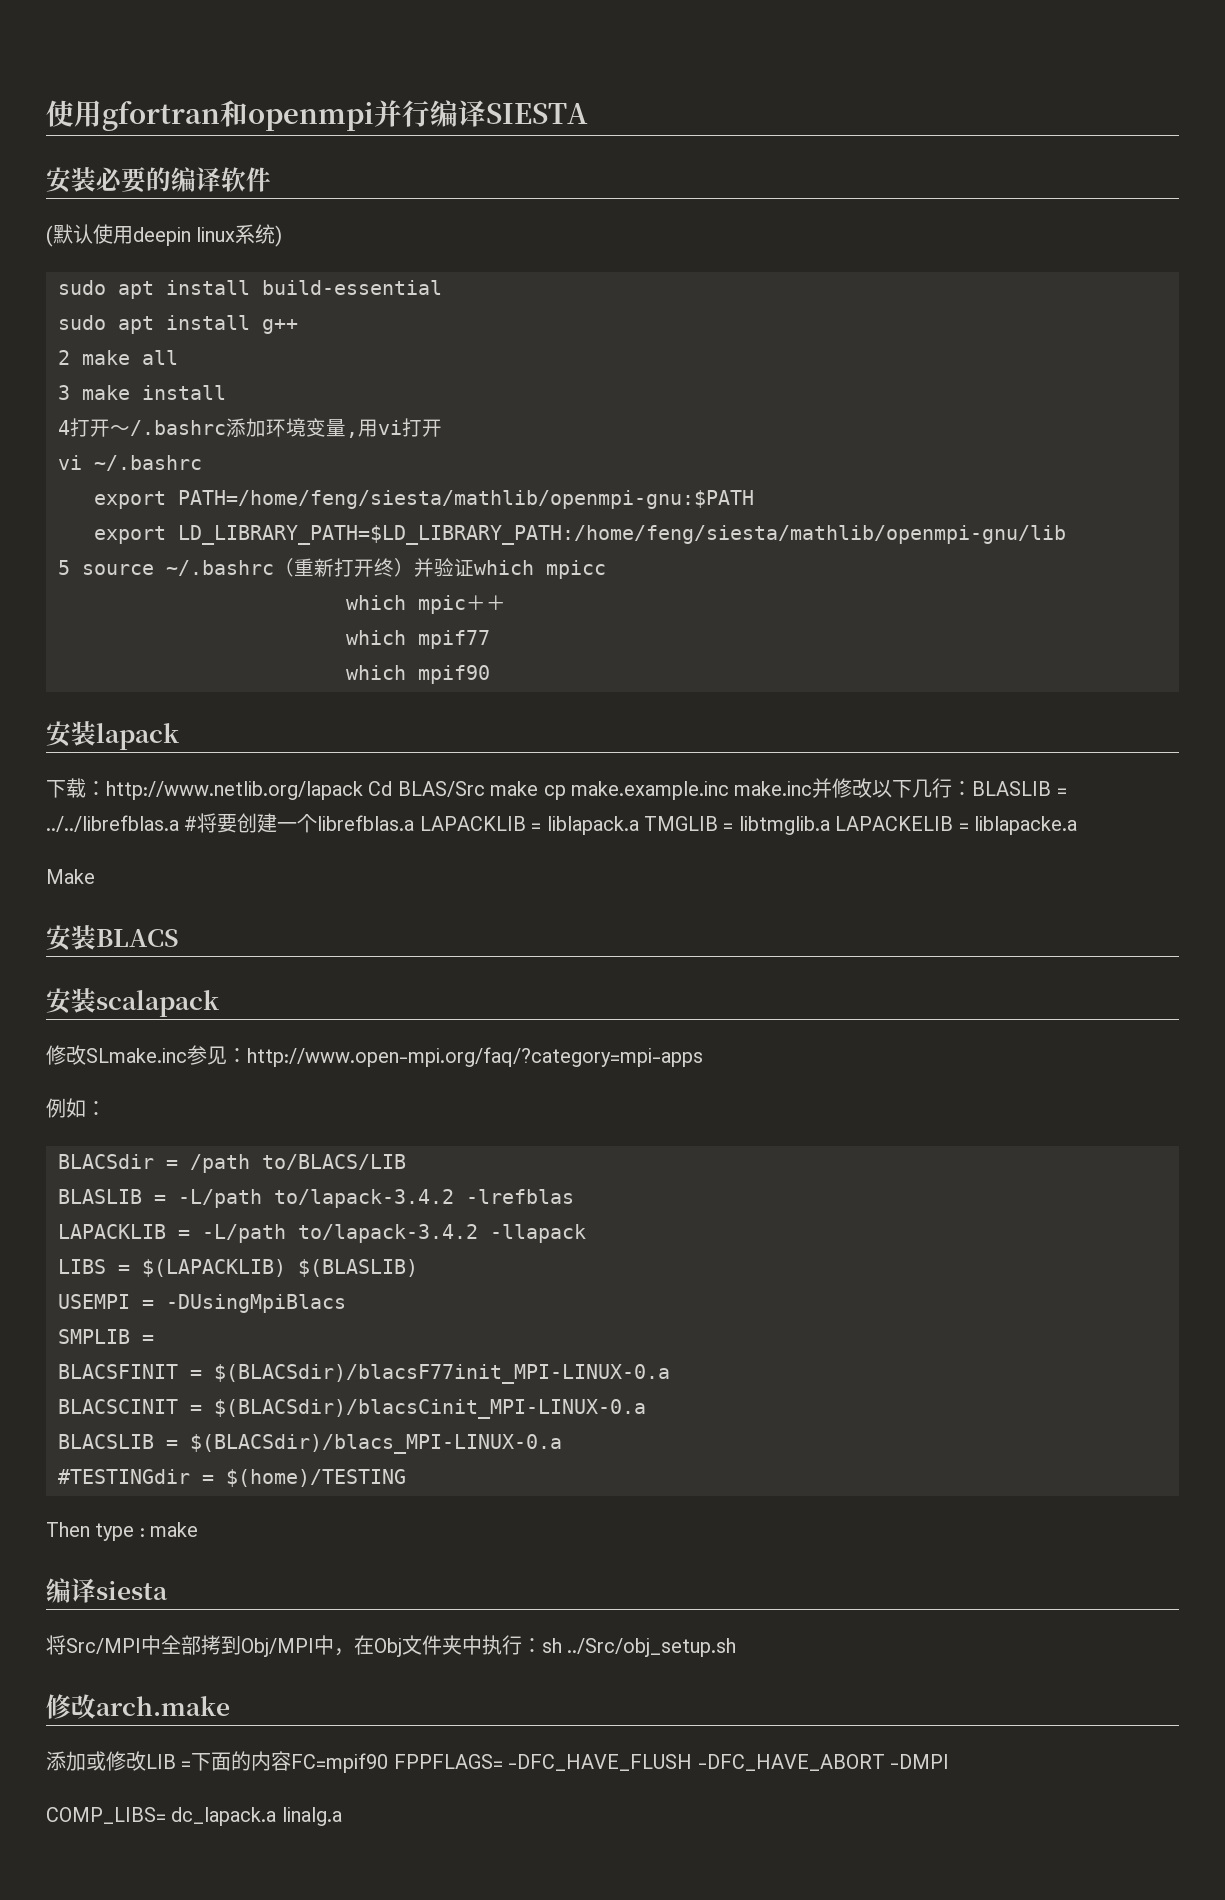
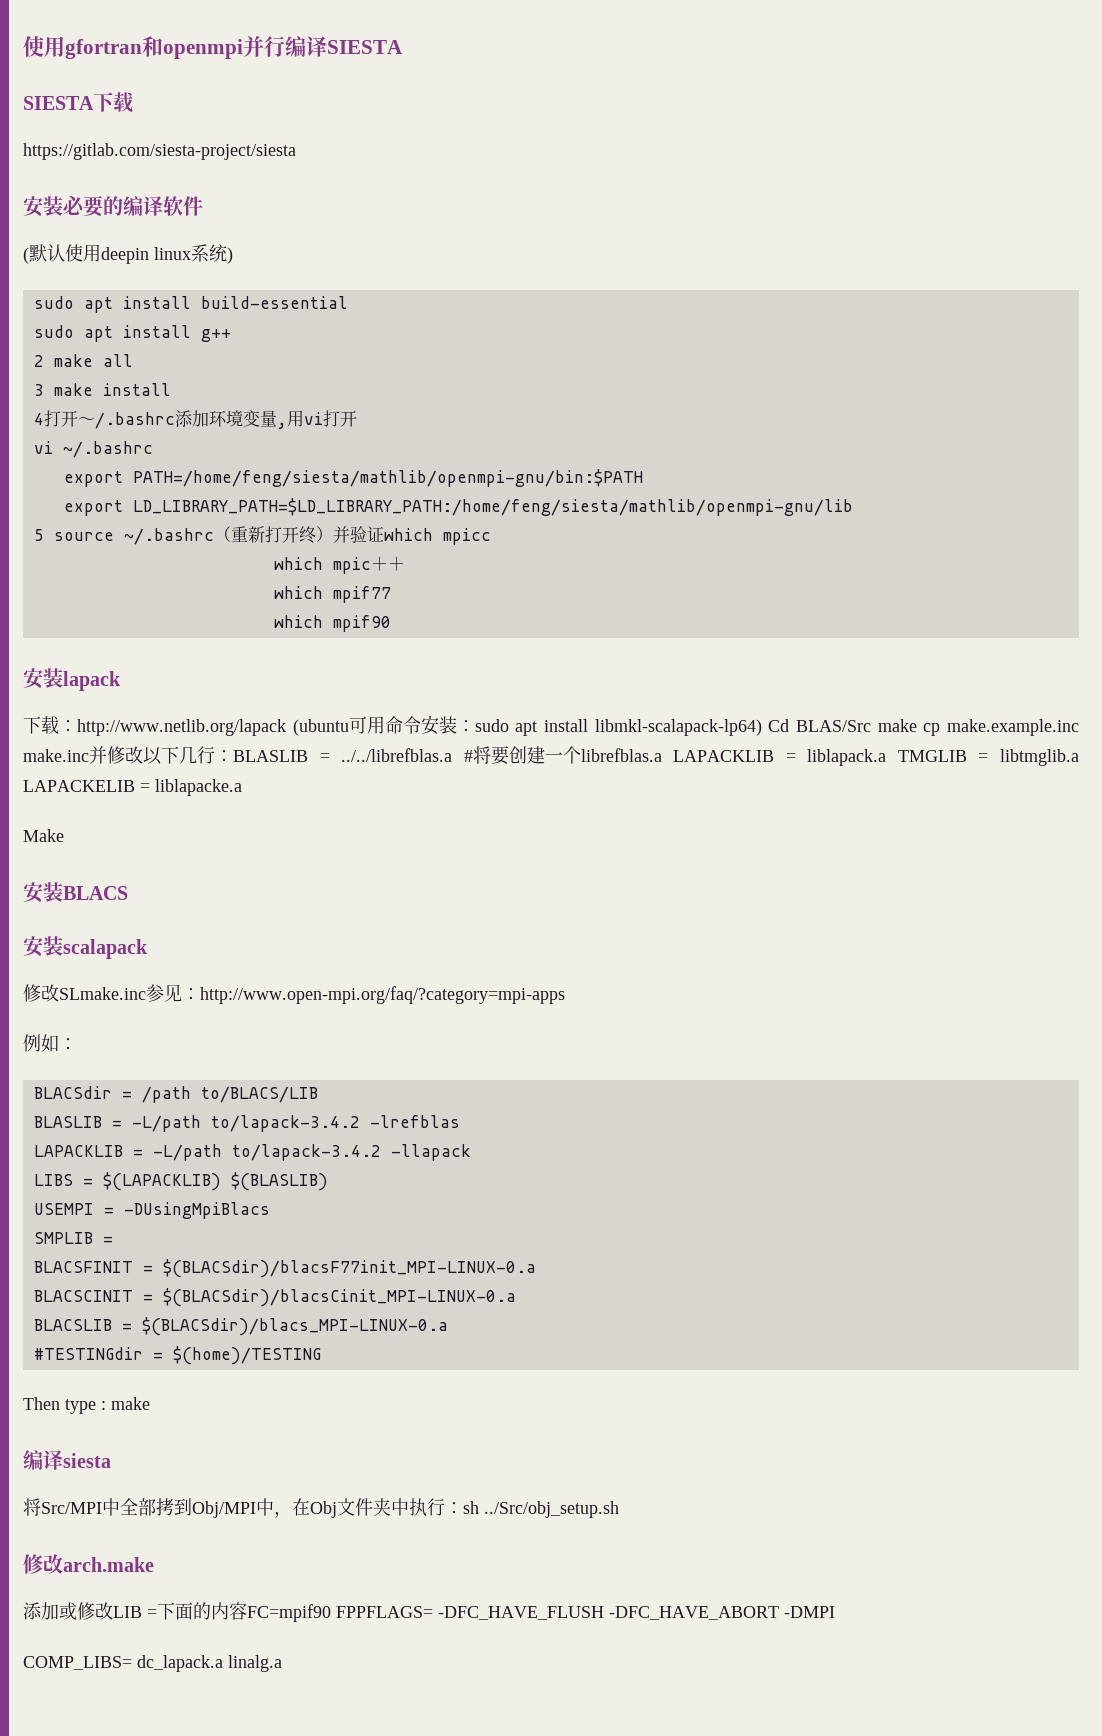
(588, 113) none -> [23,92,134,113] [23,143,296,160] // SIESTA下载 // https://gitlab.com/siesta-project/siesta
[178,490,754,509] PATH=/home/feng/siesta/mathlib/openmpi-gnu:$PATH -> [132,469,643,487] PATH=/home/feng/siesta/mathlib/openmpi-gnu/bin:$PATH
(363, 790) none -> [292,715,762,736] (ubuntu可用命令安装：sudo apt install libmkl-scalapack-lp64)

